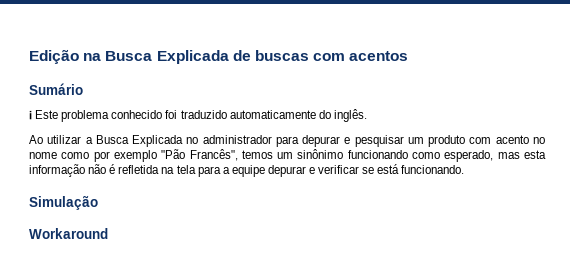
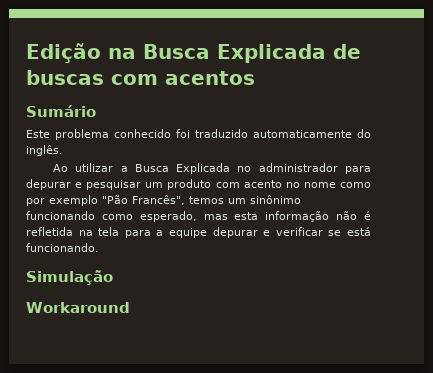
[29,110,32,120] ℹ -> (96, 111) none

